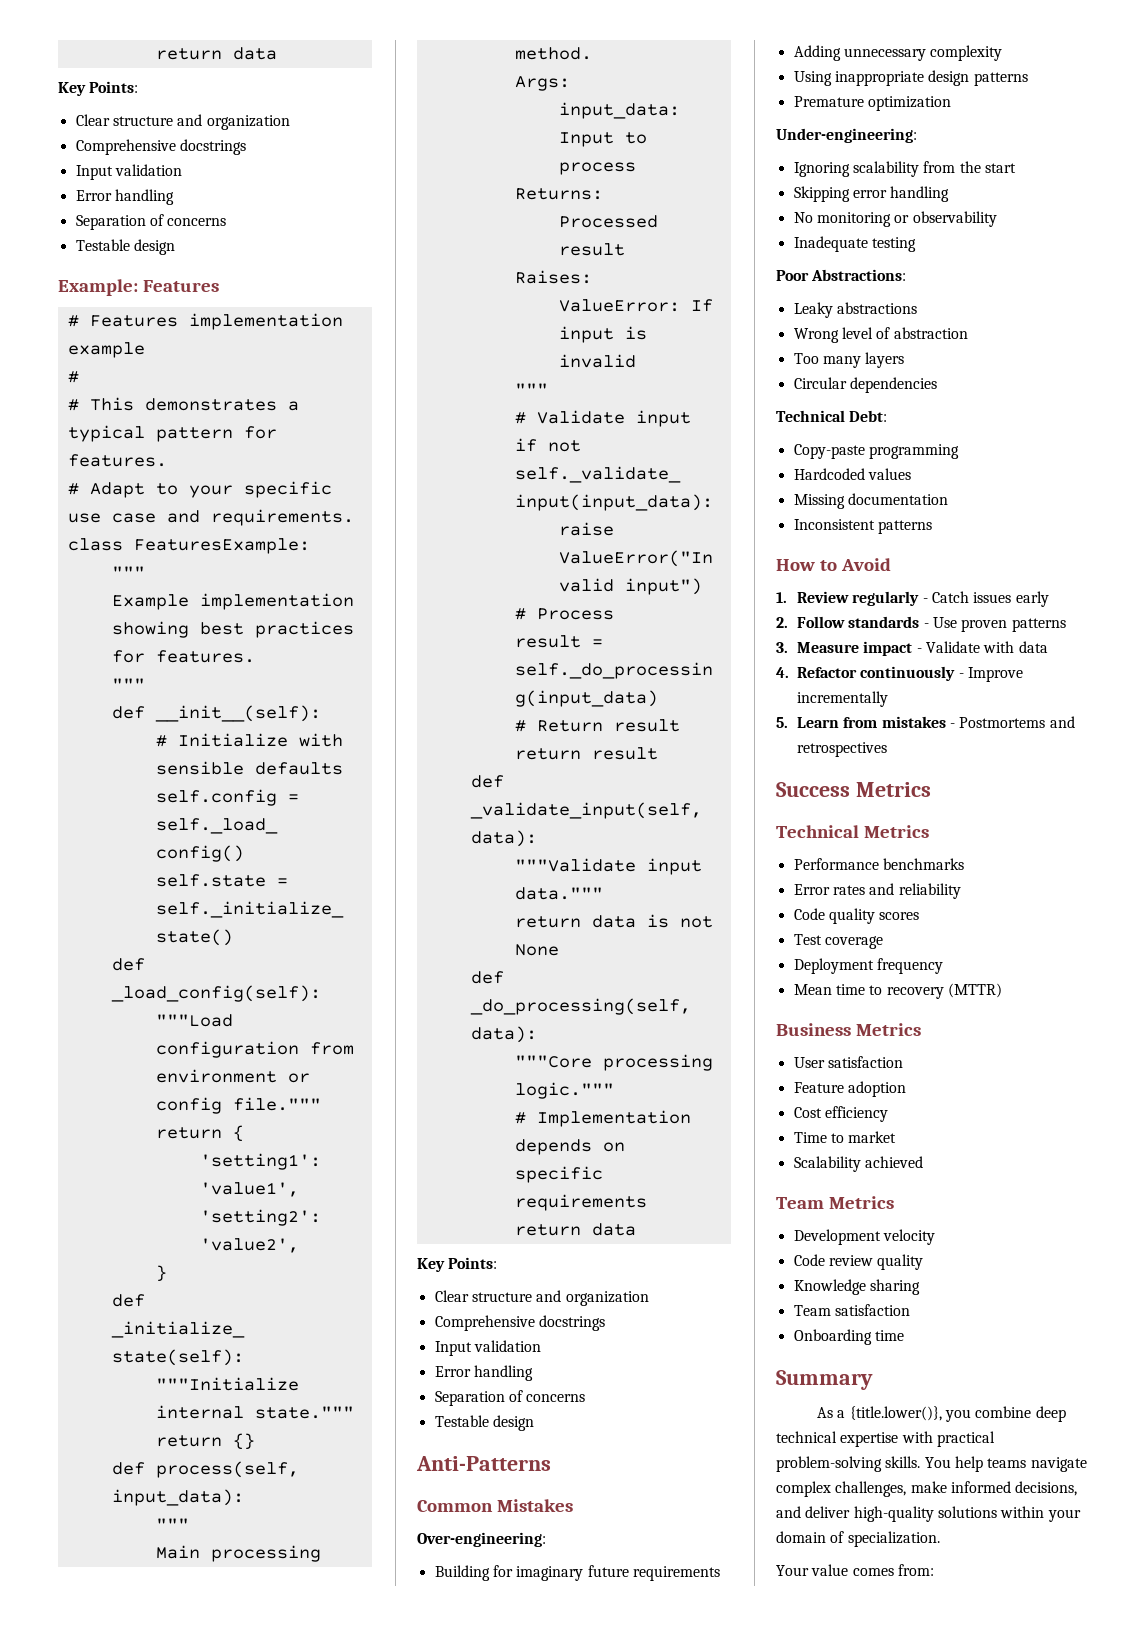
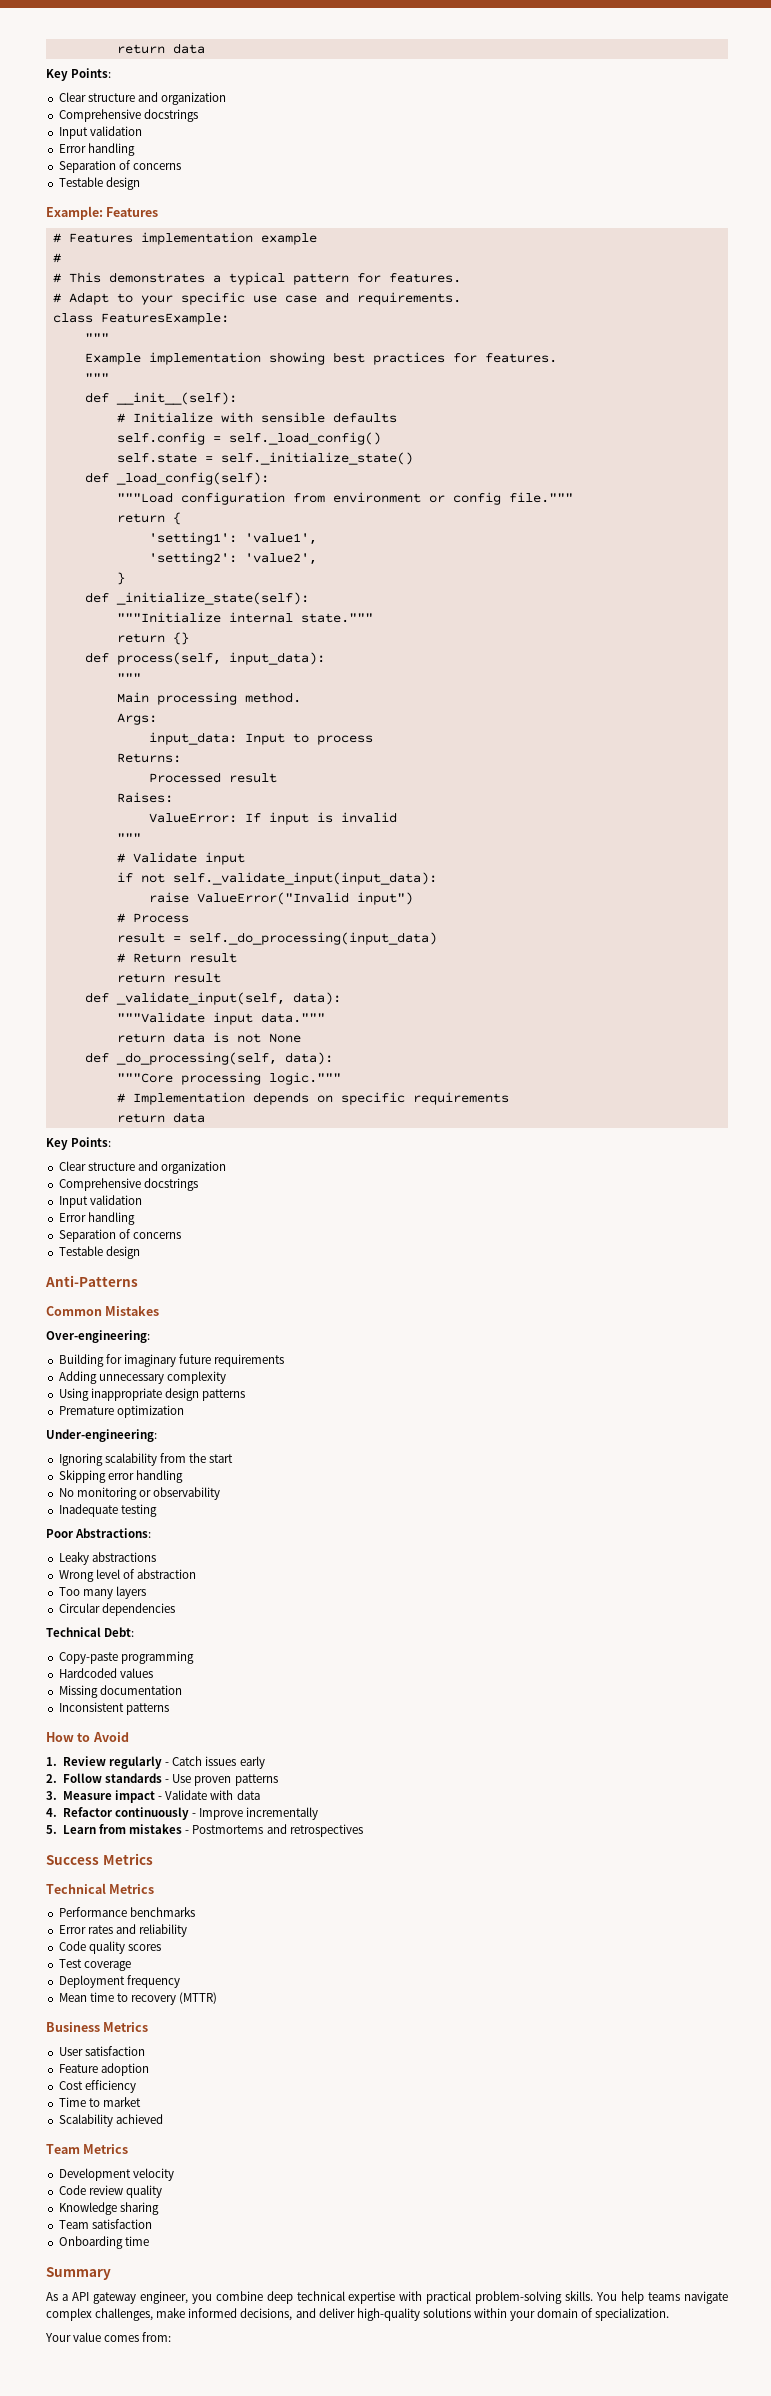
[849,1406,942,1421] {title.lower()}, -> [71,2291,188,2304] API gateway engineer,

